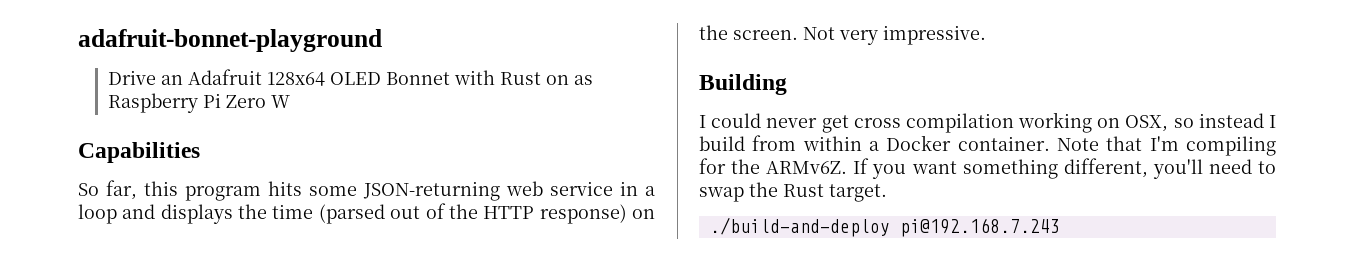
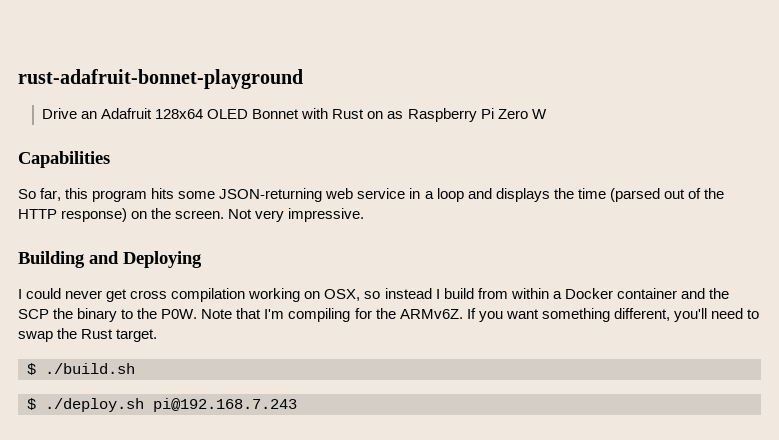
[78,29,382,52] adafruit-bonnet-playground -> [18,69,303,89] rust-adafruit-bonnet-playground
(787, 84) none -> [89,251,202,268] and Deploying
[957,136,1050,151] container. -> [616,288,729,299] [18,308,198,322] container and the SCP the binary to the P0W.
[709,217,890,237] ./build-and-deploy -> [27,363,135,375] [27,398,144,412] $ ./build.sh // $ ./deploy.sh

